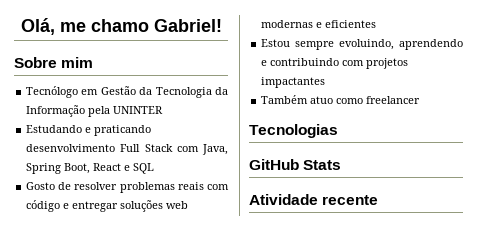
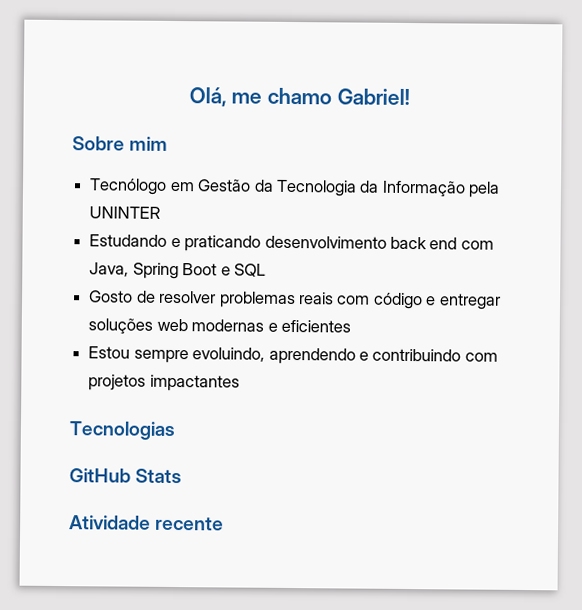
[120,144,173,152] Full Stack -> [389,236,458,250] back end
[64,163,122,174] Boot, React -> [182,263,218,276] Boot
[261,95,421,104] // Também atuo como freelancer -> (240, 383) none

